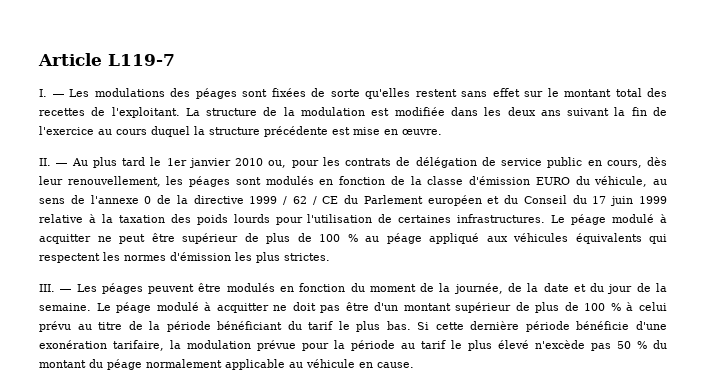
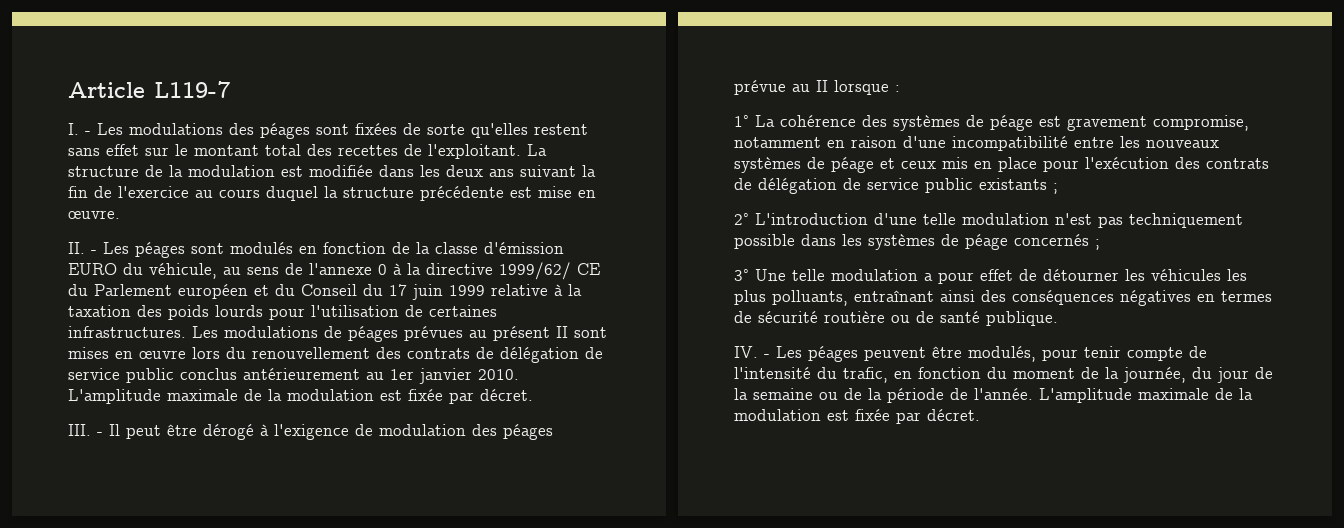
[52,94,64,97] ― -> [85,131,91,135] -
[56,157,667,168] [39,176,184,187] ― Au plus tard le 1er janvier 2010 ou, pour les contrats de délégation de service public en cours, dès leur renouvellement, les -> [91,242,129,254] - Les
[157,195,172,204] de -> [393,263,402,275] à
[249,196,317,205] 1999 / 62 / -> [499,262,571,280] 1999/62/
[551,214,667,225] [39,233,667,244] [39,252,330,263] [39,283,275,294] Le péage modulé à acquitter ne peut être supérieur de plus de 100 % au péage appliqué aux véhicules équivalents qui respectent les normes d'émission les plus strictes. // III. ― Les péages peuvent être modulés -> [192,326,607,342] [68,347,603,363] [68,368,519,384] [68,389,533,404] [68,424,553,440] [734,80,900,95] [734,115,1249,131] [734,136,1219,151] [734,157,1269,173] [734,178,1058,194] [734,213,1243,228] [734,234,1100,250] [734,269,1247,284] [734,290,1272,306] [734,311,1058,326] [734,346,1207,362] [734,367,888,383] Les modulations de péages prévues au présent II sont mises en œuvre lors du renouvellement des contrats de délégation de service public conclus antérieurement au 1er janvier 2010. L'amplitude maximale de la modulation est fixée par décret. // III. - Il peut être dérogé à l'exigence de modulation des péages prévue au II lorsque : // 1° La cohérence des systèmes de péage est gravement compromise, notamment en raison d'une incompatibilité entre les nouveaux systèmes de péage et ceux mis en place pour l'exécution des contrats de délégation de service public existants ; // 2° L'introduction d'une telle modulation n'est pas techniquement possible dans les systèmes de péage concernés ; // 3° Une telle modulation a pour effet de détourner les véhicules les plus polluants, entraînant ainsi des conséquences négatives en termes de sécurité routière ou de santé publique. // IV. - Les péages peuvent être modulés, pour tenir compte de l'intensité du trafic,
[507,283,668,294] [39,302,667,313] [39,321,667,332] [39,340,667,351] [39,359,414,370] de la date et du jour de la semaine. Le péage modulé à acquitter ne doit pas être d'un montant supérieur de plus de 100 % à celui prévu au titre de la période bénéficiant du tarif le plus bas. Si cette dernière période bénéficie d'une exonération tarifaire, la modulation prévue pour la période au tarif le plus élevé n'excède pas 50 % du montant du péage normalement applicable au véhicule en cause. -> [1192,367,1273,383] [734,388,1253,403] [734,409,980,424] du jour de la semaine ou de la période de l'année. L'amplitude maximale de la modulation est fixée par décret.

